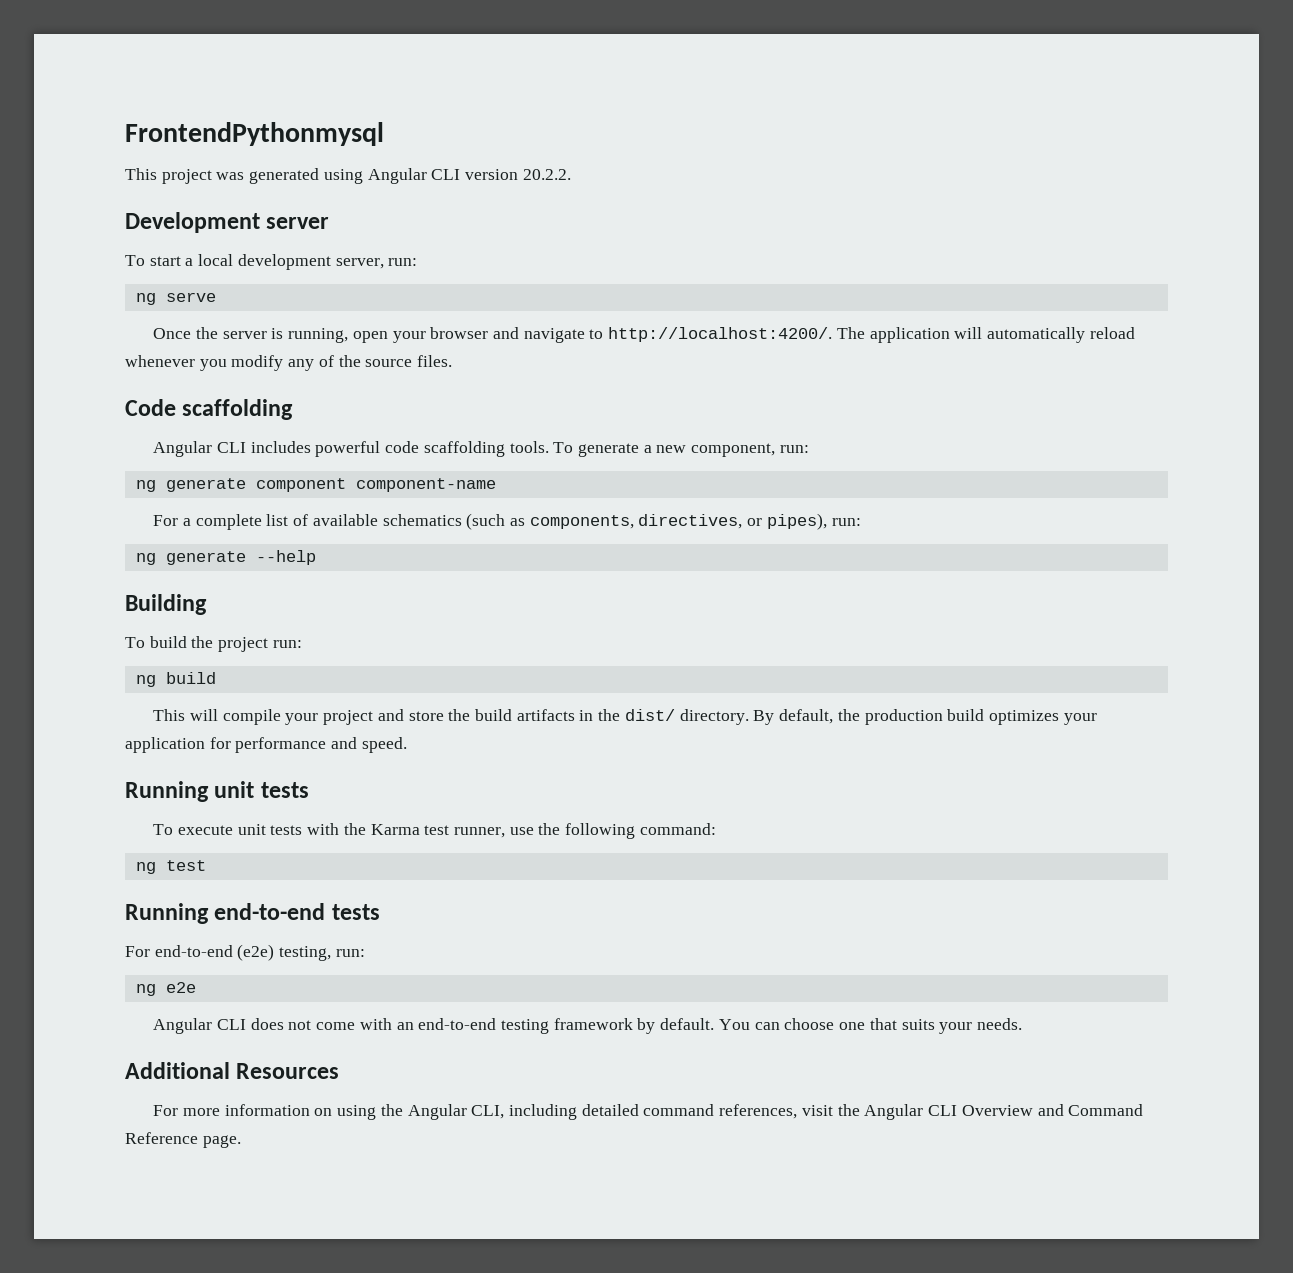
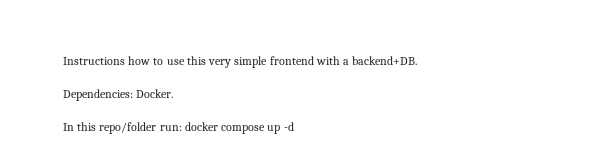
[125,122,384,146] [125,168,571,184] [125,212,330,233] [125,254,418,270] [135,292,216,305] [153,327,1135,343] [125,355,453,371] [125,399,294,420] [153,441,809,457] [135,478,496,492] [153,513,861,530] [135,550,316,565] [125,594,207,615] [125,636,302,652] [135,672,216,687] [153,709,1097,725] [125,737,407,753] [125,781,309,802] [153,823,716,839] [135,860,206,874] [125,903,380,924] [125,944,365,961] [135,982,196,996] [153,1018,1022,1034] [125,1062,340,1079] [153,1104,1144,1120] [125,1132,241,1148] FrontendPythonmysql // This project was generated using Angular CLI version 20.2.2. // Development server // To start a local development server, run: // ng serve // Once the server is running, open your browser and navigate to http://localhost:4200/. The application will automatically reload whenever you modify any of the source files. // Code scaffolding // Angular CLI includes powerful code scaffolding tools. To generate a new component, run: // ng generate component component-name // For a complete list of available schematics (such as components, directives, or pipes), run: // ng generate --help // Building // To build the project run: // ng build // This will compile your project and store the build artifacts in the dist/ directory. By default, the production build optimizes your application for performance and speed. // Running unit tests // To execute unit tests with the Karma test runner, use the following command: // ng test // Running end-to-end tests // For end-to-end (e2e) testing, run: // ng e2e // Angular CLI does not come with an end-to-end testing framework by default. You can choose one that suits your needs. // Additional Resources // For more information on using the Angular CLI, including detailed command references, visit the Angular CLI Overview and Command Reference page. -> [63,56,418,68] [63,89,174,101] [63,122,294,134] Instructions how to use this very simple frontend with a backend+DB. // Dependencies: Docker. // In this repo/folder run: docker compose up -d

